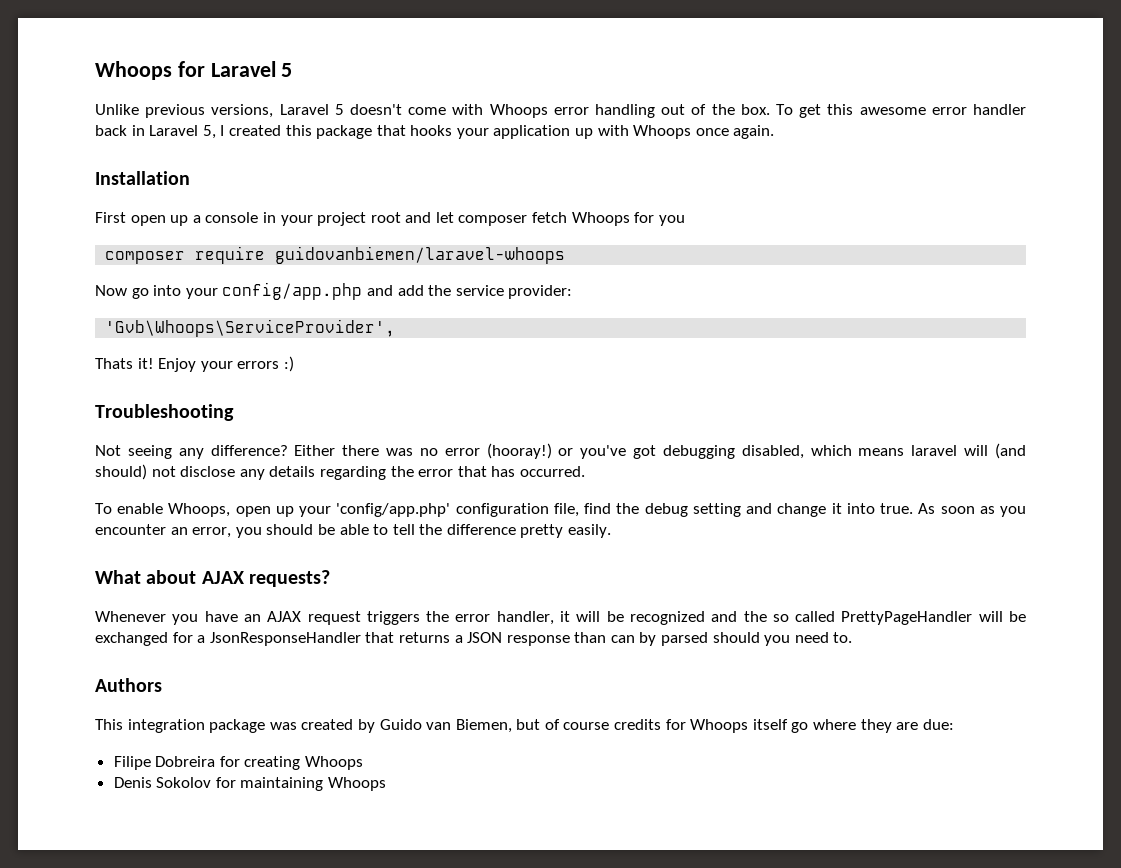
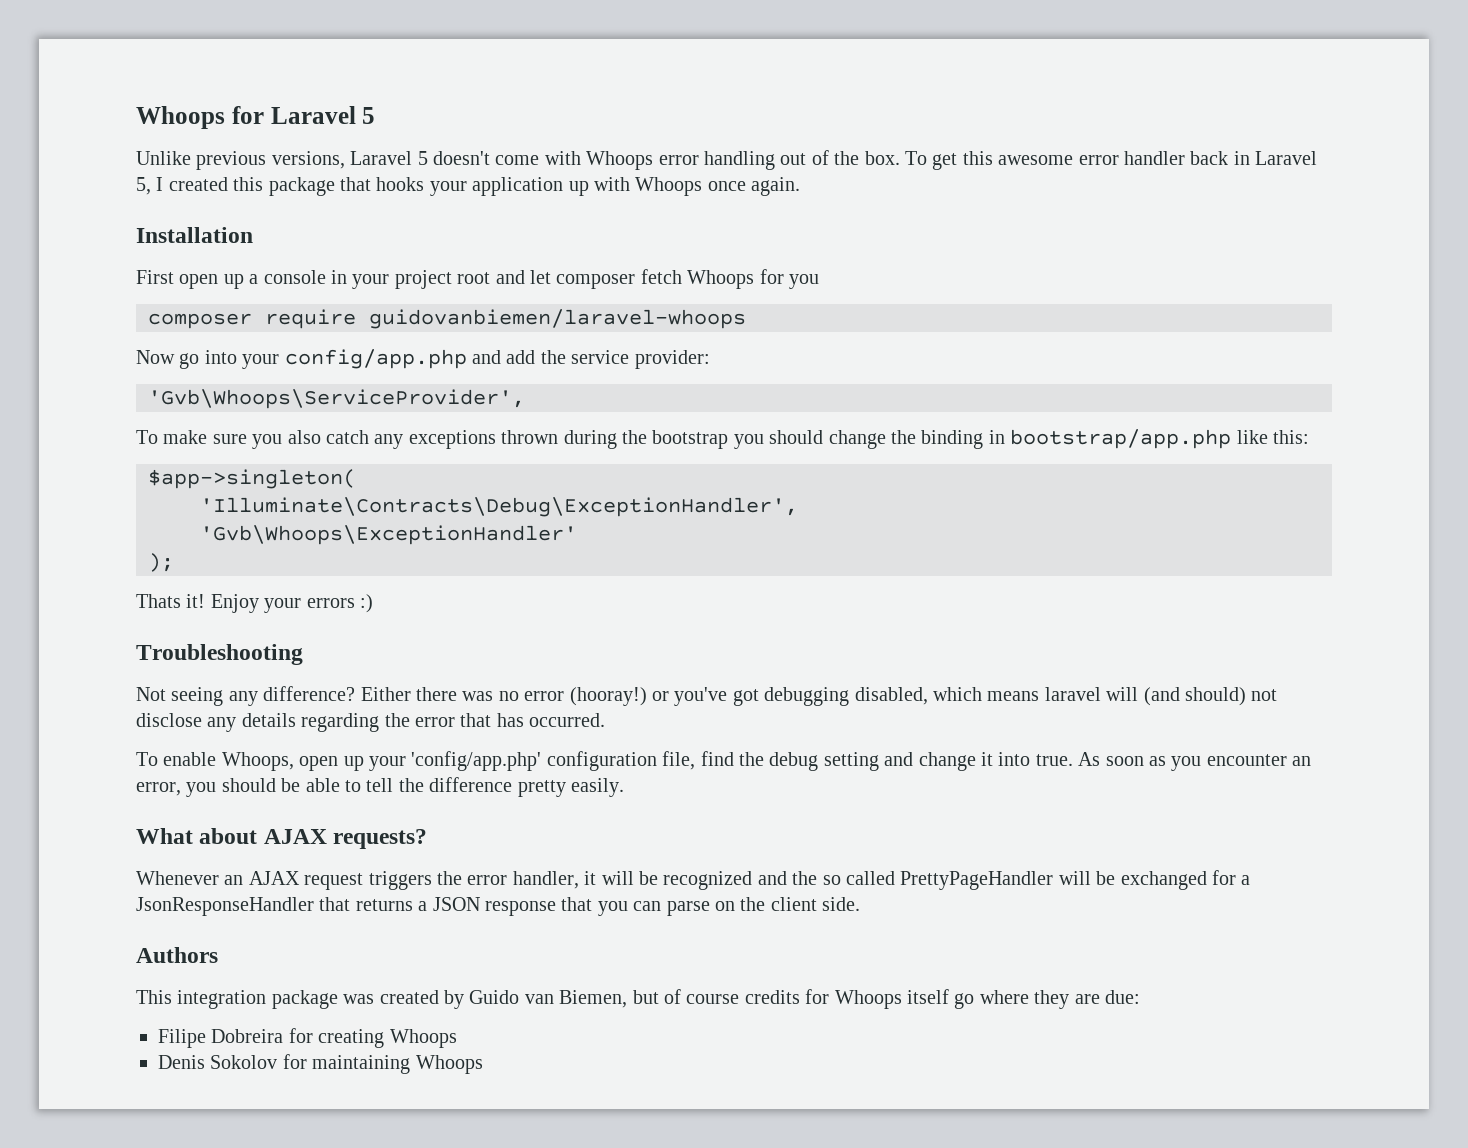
(396, 328) none -> [136,429,1309,449] [148,469,356,489] [200,497,798,517] [200,525,577,545] [148,553,174,572] // To make sure you also catch any exceptions thrown during the bootstrap you should change the binding in bootstrap/app.php like this: // $app->singleton( // 'Illuminate\Contracts\Debug\ExceptionHandler', // 'Gvb\Whoops\ExceptionHandler' // );
[172,611,238,625] you have -> (219, 878) none
[574,632,853,646] than can by parsed should you need to. -> [561,897,861,916] that you can parse on the client side.

